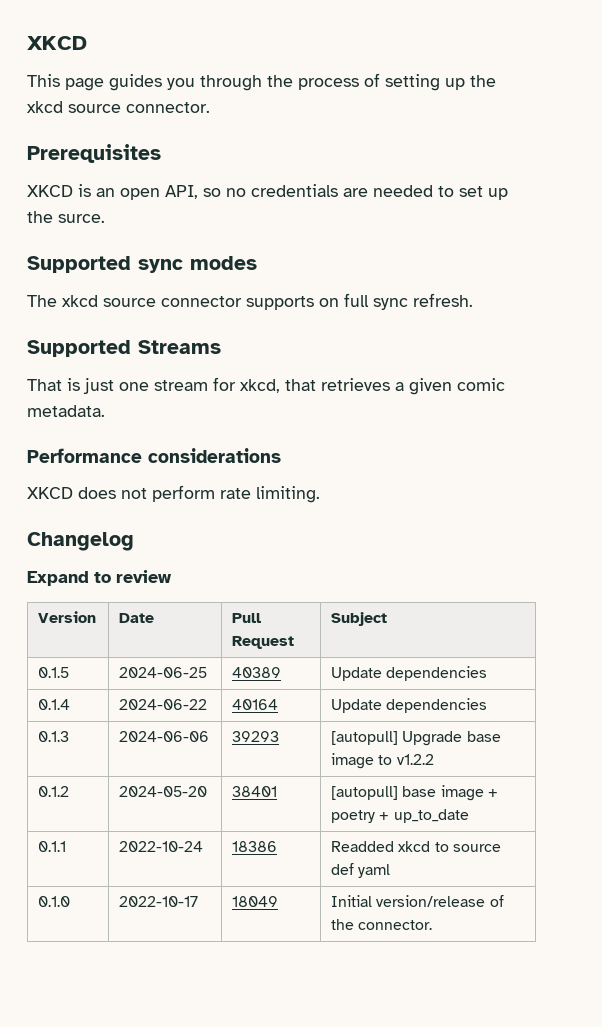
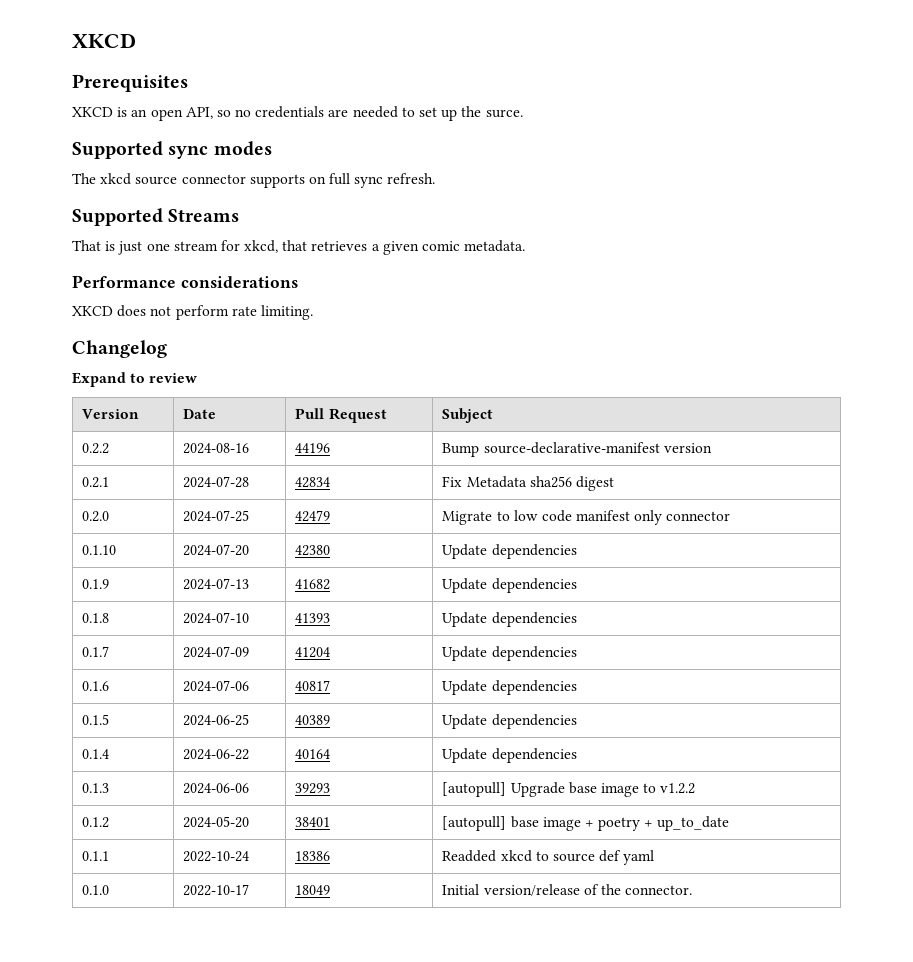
[27,36,87,50] [27,73,496,91] [27,101,210,113] XKCD // This page guides you through the process of setting up the xkcd source connector. -> [72,33,136,48] XKCD
(388, 619) none -> [82,443,110,454] [183,443,250,454] [295,443,331,453] [442,442,712,457] [82,477,110,488] [183,476,250,488] [295,477,331,488] [442,476,614,491] [82,511,110,522] [183,510,250,522] [295,510,331,522] [442,510,731,525] [82,545,117,555] [183,544,250,556] [295,545,331,556] [442,544,577,559] [82,579,110,589] [183,578,250,590] [295,579,331,590] [442,578,577,593] [82,613,110,623] [183,612,250,624] [295,613,331,623] [442,612,577,627] [82,646,110,657] [183,646,250,658] [295,647,331,658] [442,646,577,661] [82,681,110,691] [183,680,250,692] [295,680,331,691] [442,680,577,695] // 0.2.2 | 2024-08-16 | 44196 | Bump source-declarative-manifest version // 0.2.1 | 2024-07-28 | 42834 | Fix Metadata sha256 digest // 0.2.0 | 2024-07-25 | 42479 | Migrate to low code manifest only connector // 0.1.10 | 2024-07-20 | 42380 | Update dependencies // 0.1.9 | 2024-07-13 | 41682 | Update dependencies // 0.1.8 | 2024-07-10 | 41393 | Update dependencies // 0.1.7 | 2024-07-09 | 41204 | Update dependencies // 0.1.6 | 2024-07-06 | 40817 | Update dependencies

